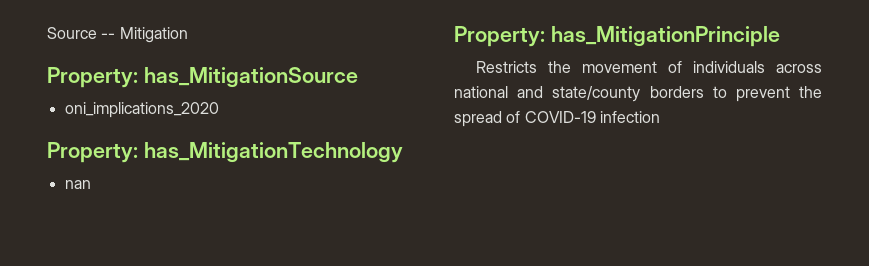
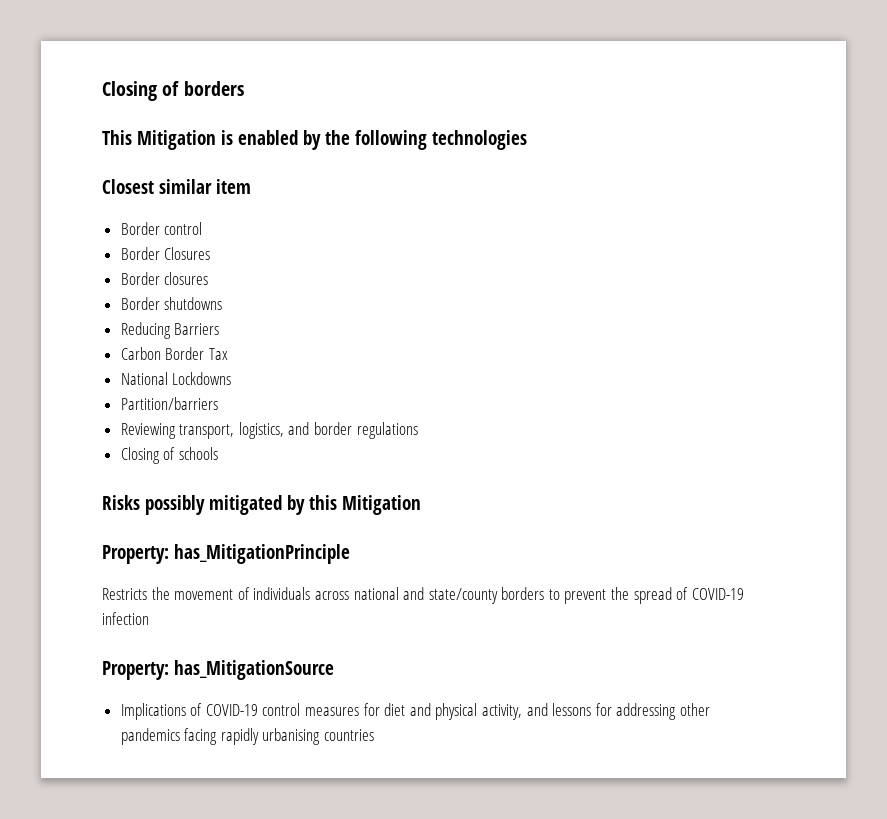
[47,27,188,43] [47,67,358,88] [64,102,219,118] [47,142,403,163] [64,180,91,189] Source -- Mitigation // Property: has_MitigationSource // oni_implications_2020 // Property: has_MitigationTechnology // nan -> [102,81,244,101] [102,130,527,150] [102,179,251,194] [120,222,203,235] [120,247,211,260] [120,272,209,285] [120,297,223,310] [120,322,220,339] [120,347,228,360] [120,372,232,385] [120,397,218,410] [120,422,418,439] [120,447,218,464] [102,495,421,515] Closing of borders // This Mitigation is enabled by the following technologies // Closest similar item // Border control // Border Closures // Border closures // Border shutdowns // Reducing Barriers // Carbon Border Tax // National Lockdowns // Partition/barriers // Reviewing transport, logistics, and border regulations // Closing of schools // Risks possibly mitigated by this Mitigation
(660, 117) none -> [102,660,334,680] [120,703,710,720] [120,728,375,745] // Property: has_MitigationSource // Implications of COVID-19 control measures for diet and physical activity, and lessons for addressing other pandemics facing rapidly urbanising countries

